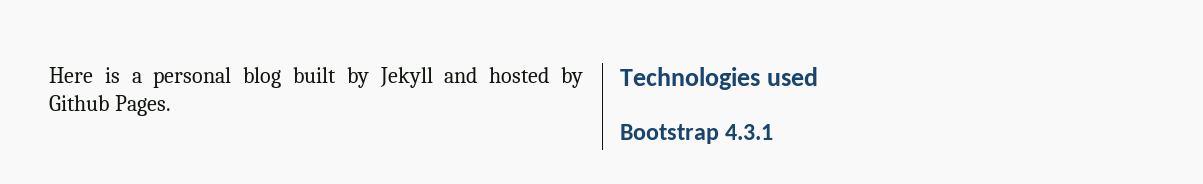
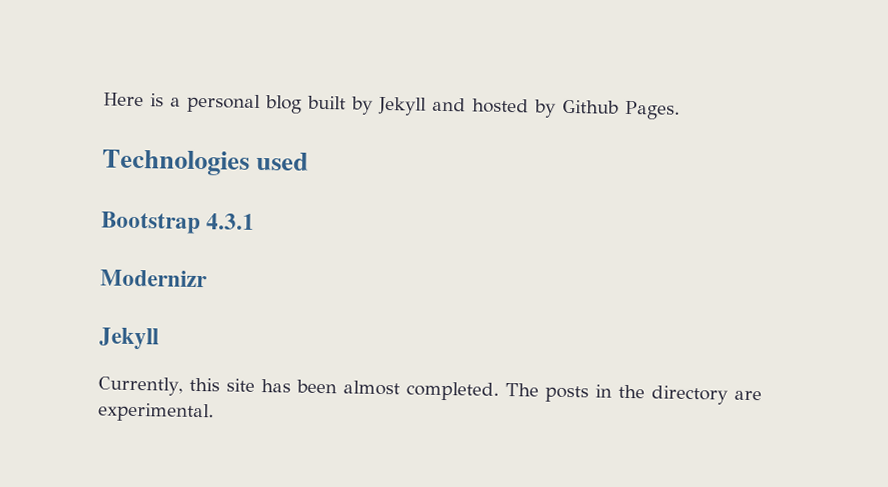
(774, 132) none -> [100,269,207,288] [99,327,159,350] [98,376,762,405] [98,402,214,423] // Modernizr // Jekyll // Currently, this site has been almost completed. The posts in the directory are experimental.

